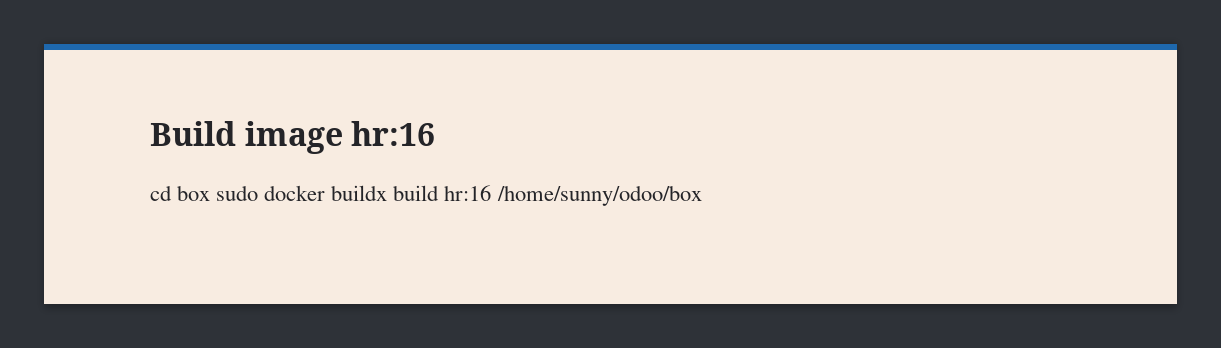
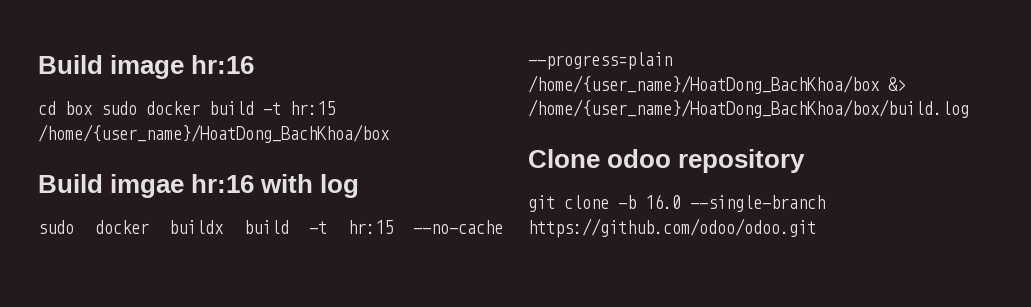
[331,185,702,206] buildx build hr:16 /home/sunny/odoo/box -> [209,101,335,115] [38,124,390,143] [38,174,360,198] [38,220,503,234] [528,52,672,70] [528,75,906,94] [528,99,969,118] [528,149,806,173] [528,194,825,212] [528,218,816,238] build -t hr:15 /home/{user_name}/HoatDong_BachKhoa/box // Build imgae hr:16 with log // sudo docker buildx build -t hr:15 --no-cache --progress=plain /home/{user_name}/HoatDong_BachKhoa/box &> /home/{user_name}/HoatDong_BachKhoa/box/build.log // Clone odoo repository // git clone -b 16.0 --single-branch https://github.com/odoo/odoo.git

